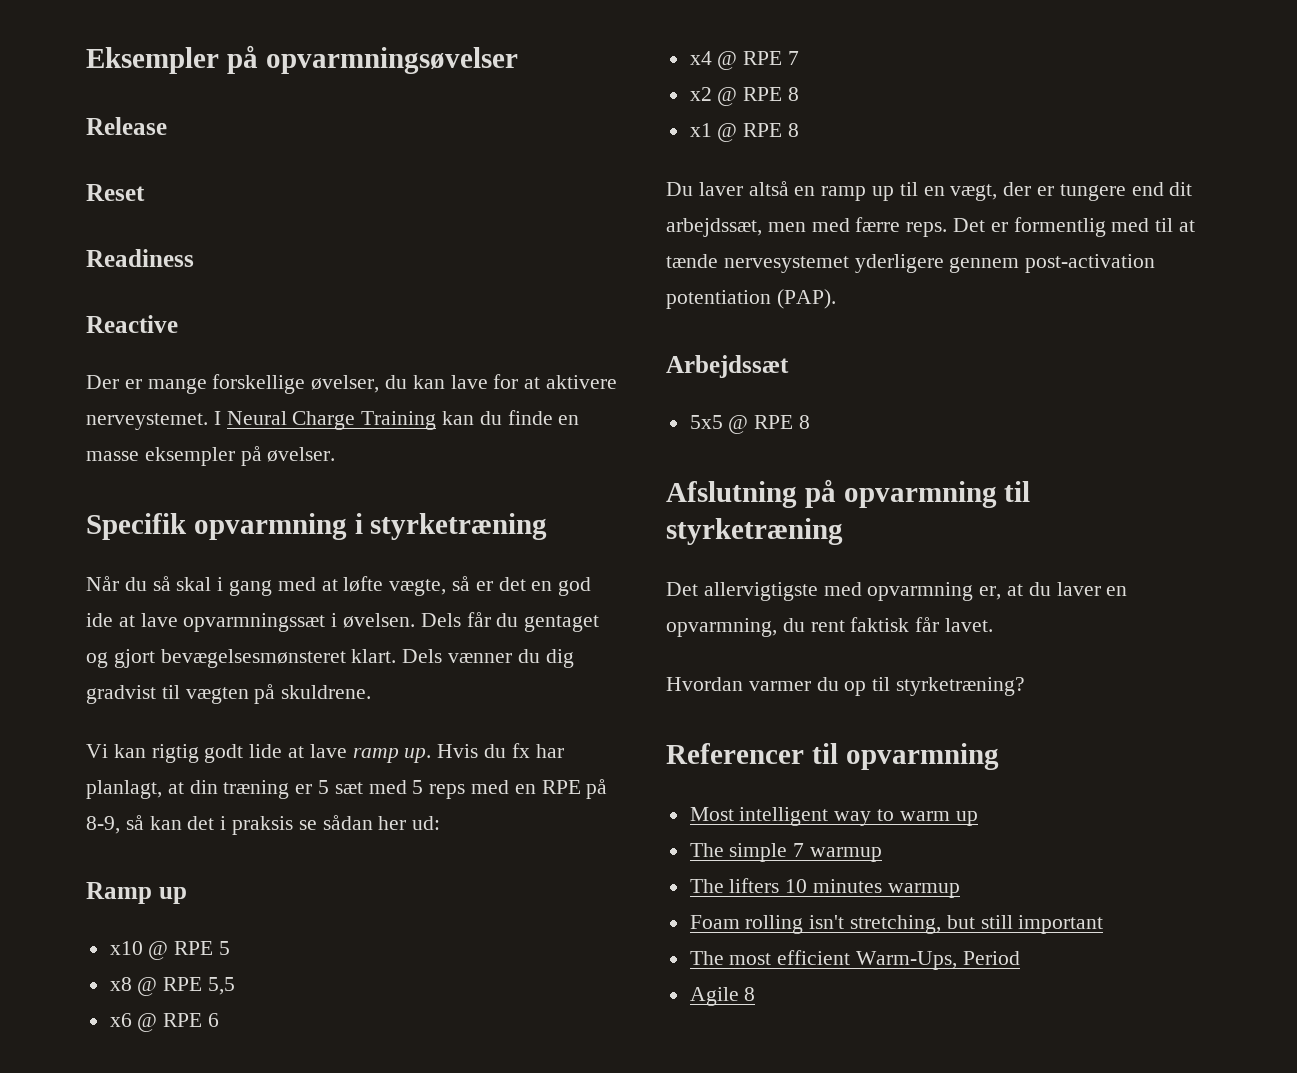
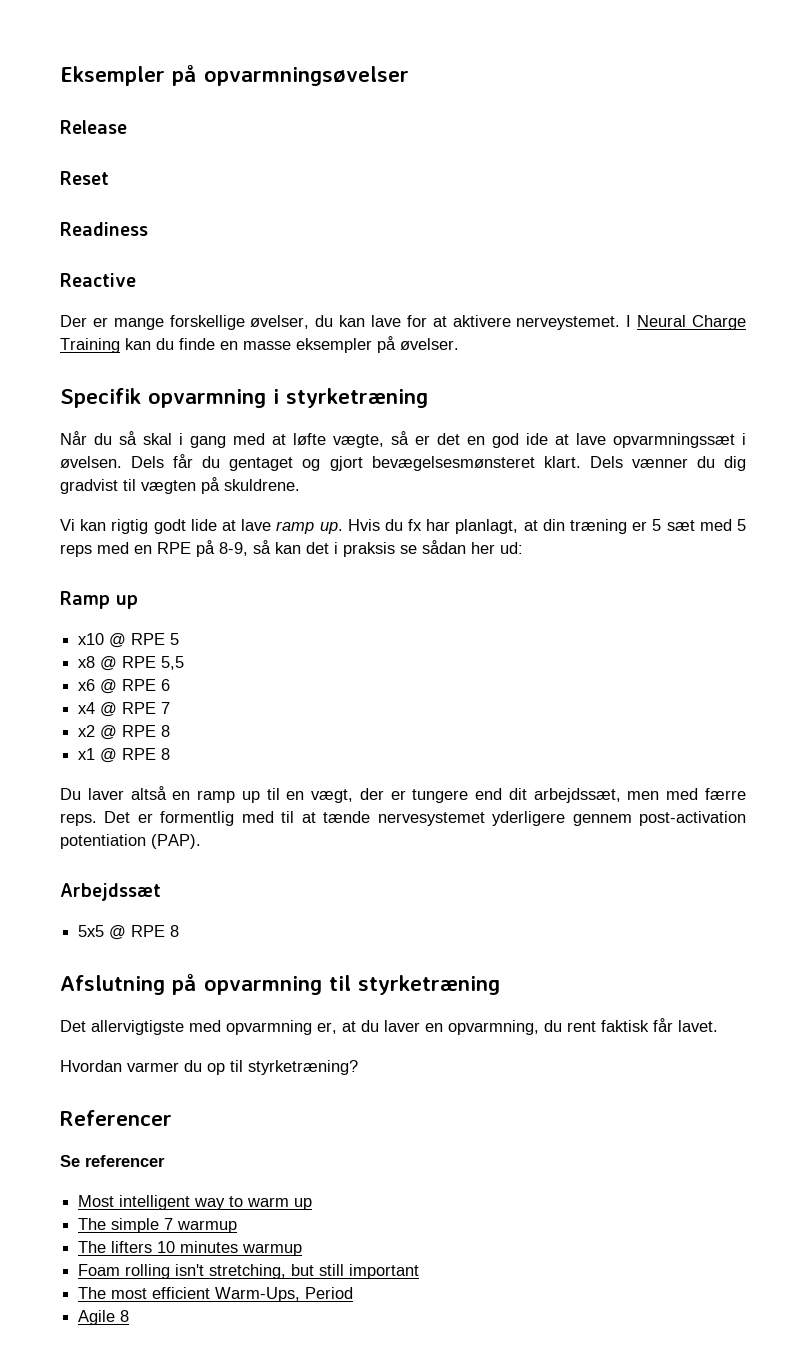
[811,743,999,770] til opvarmning -> [60,1155,165,1167] // Se referencer

